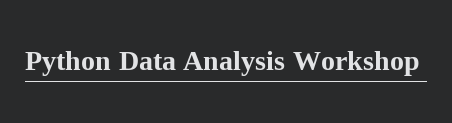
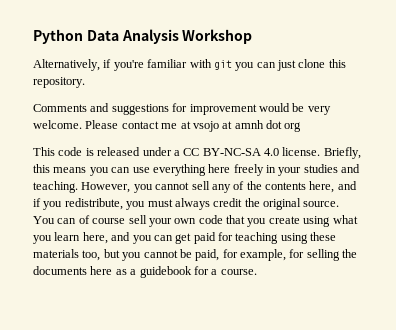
(420, 63) none -> [33,59,346,71] [33,77,85,88] [33,103,331,115] [33,120,302,132] [33,147,361,159] [33,164,361,176] [33,181,357,193] [33,198,340,210] [33,215,358,227] [33,232,337,244] [33,249,358,261] [33,266,257,278] // Alternatively, if you're familiar with git you can just clone this repository. // Comments and suggestions for improvement would be very welcome. Please contact me at vsojo at amnh dot org // This code is released under a CC BY-NC-SA 4.0 license. Briefly, this means you can use everything here freely in your studies and teaching. However, you cannot sell any of the contents here, and if you redistribute, you must always credit the original source. You can of course sell your own code that you create using what you learn here, and you can get paid for teaching using these materials too, but you cannot be paid, for example, for selling the documents here as a guidebook for a course.

